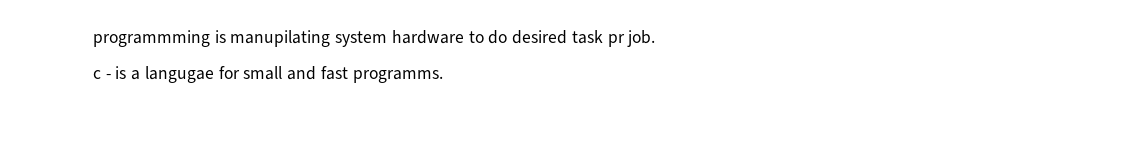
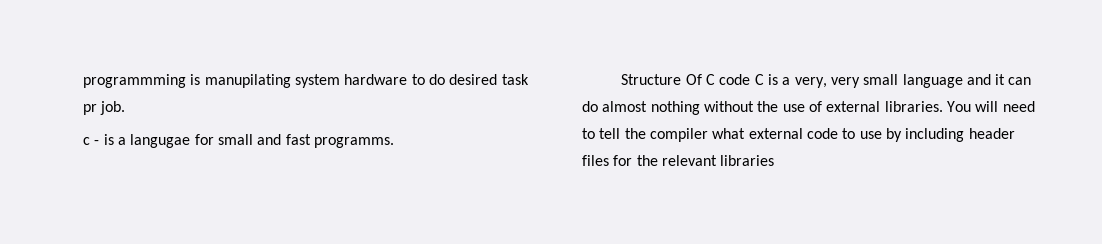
(443, 76) none -> [621,74,1032,88] [582,101,1035,115] [582,128,1015,142] [582,155,775,166] // Structure Of C code C is a very, very small language and it can do almost nothing without the use of external libraries. You will need to tell the compiler what external code to use by including header files for the relevant libraries

